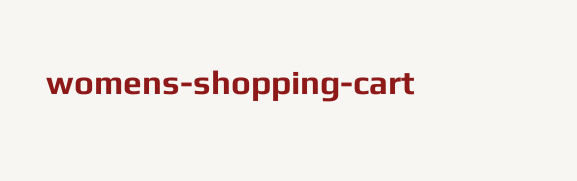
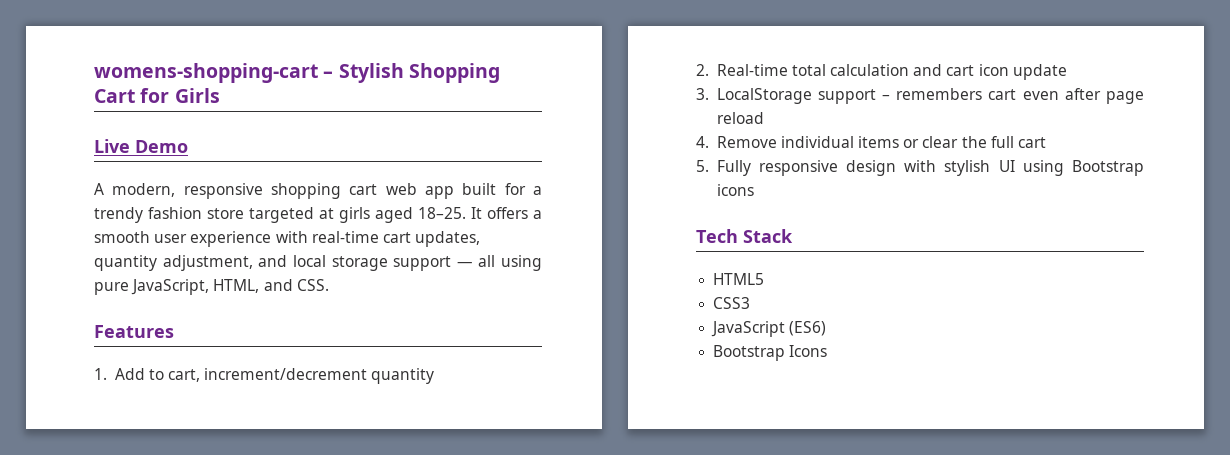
(415, 86) none -> [323,63,500,83] [94,88,220,103] [94,139,188,153] [94,183,542,199] [94,207,542,223] [94,231,481,247] [94,255,542,271] [94,279,329,295] [94,325,174,338] [94,368,435,384] [696,64,1067,80] [696,88,1144,104] [716,112,764,124] [696,136,1047,148] [696,160,1144,176] [716,184,754,196] [696,229,793,243] [713,273,765,285] [713,297,751,309] [711,321,827,337] [713,345,828,361] – Stylish Shopping Cart for Girls // Live Demo // A modern, responsive shopping cart web app built for a trendy fashion store targeted at girls aged 18–25. It offers a smooth user experience with real-time cart updates, quantity adjustment, and local storage support — all using pure JavaScript, HTML, and CSS. // Features // 1. Add to cart, increment/decrement quantity // 2. Real-time total calculation and cart icon update // 3. LocalStorage support – remembers cart even after page reload // 4. Remove individual items or clear the full cart // 5. Fully responsive design with stylish UI using Bootstrap icons // Tech Stack // HTML5 // CSS3 // JavaScript (ES6) // Bootstrap Icons

